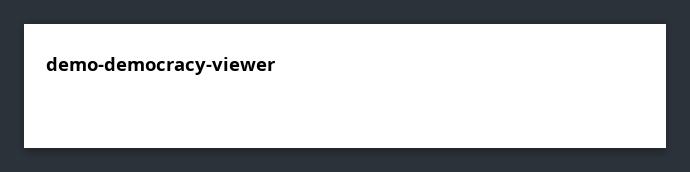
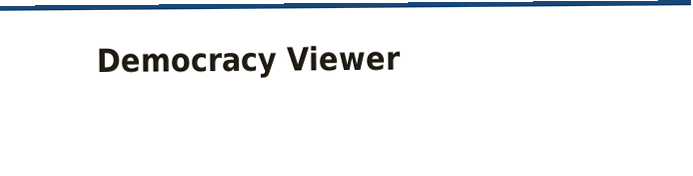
[46,57,276,75] demo-democracy-viewer -> [96,44,401,80] Democracy Viewer

